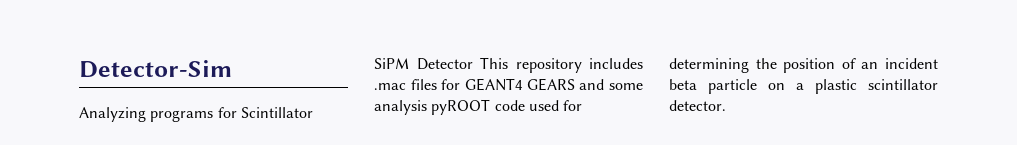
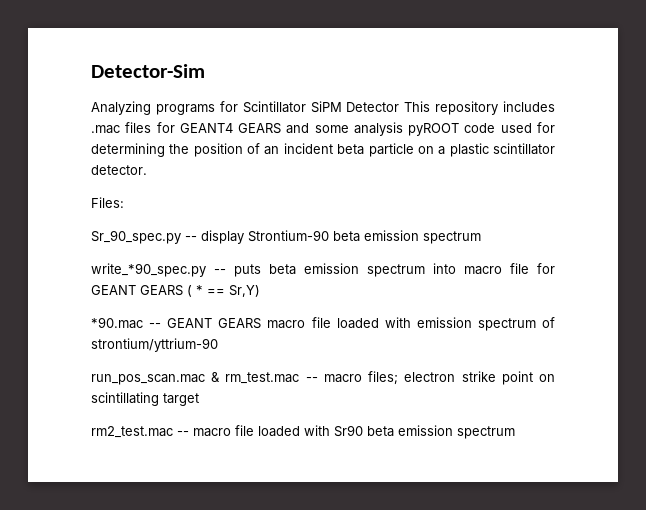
(726, 105) none -> [91,197,124,208] [91,230,481,244] [91,263,555,277] [91,285,260,297] [91,317,555,331] [91,338,218,352] [91,371,555,385] [91,392,199,406] [91,425,515,439] // Files: // Sr_90_spec.py -- display Strontium-90 beta emission spectrum // write_*90_spec.py -- puts beta emission spectrum into macro file for GEANT GEARS ( * == Sr,Y) // *90.mac -- GEANT GEARS macro file loaded with emission spectrum of strontium/yttrium-90 // run_pos_scan.mac & rm_test.mac -- macro files; electron strike point on scintillating target // rm2_test.mac -- macro file loaded with Sr90 beta emission spectrum

